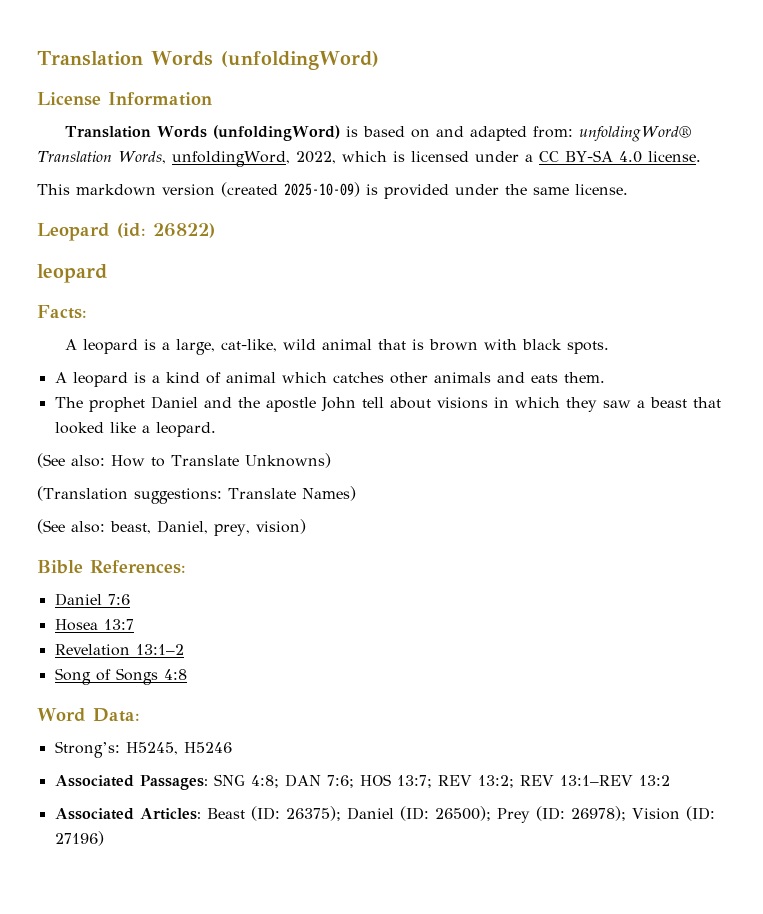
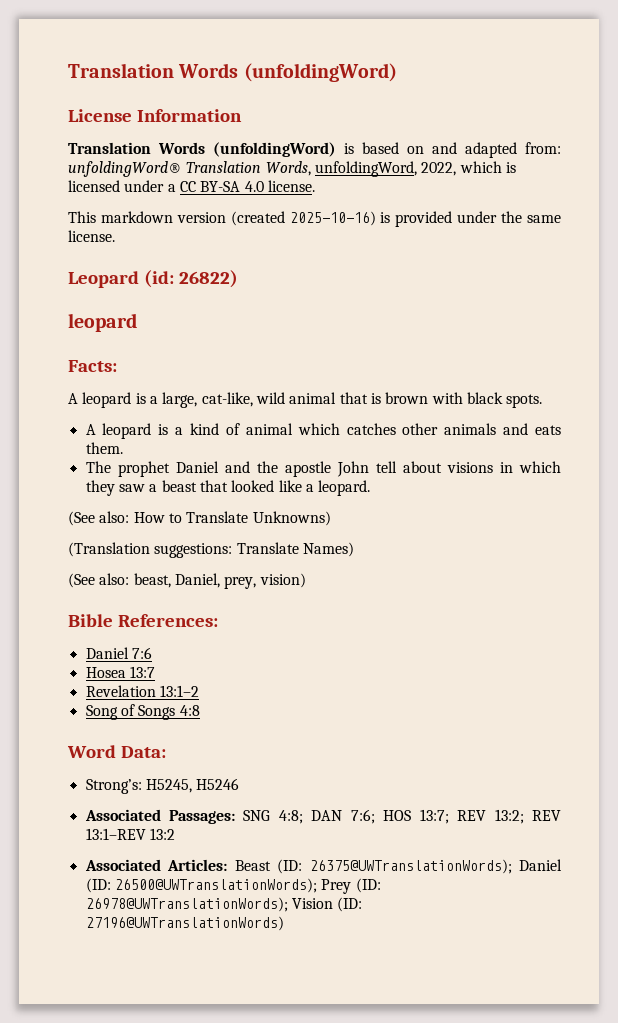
[284,182,360,197] 2025-10-09) -> [289,211,376,226] 2025-10-16)
[285,806,341,821] 26375); -> [309,859,512,874] 26375@UWTranslationWords);
[434,806,491,821] 26500); -> [114,878,317,893] 26500@UWTranslationWords);
[570,806,626,821] 26978); -> [85,897,288,912] 26978@UWTranslationWords);
[54,831,104,846] 27196) -> [85,916,284,931] 27196@UWTranslationWords)

